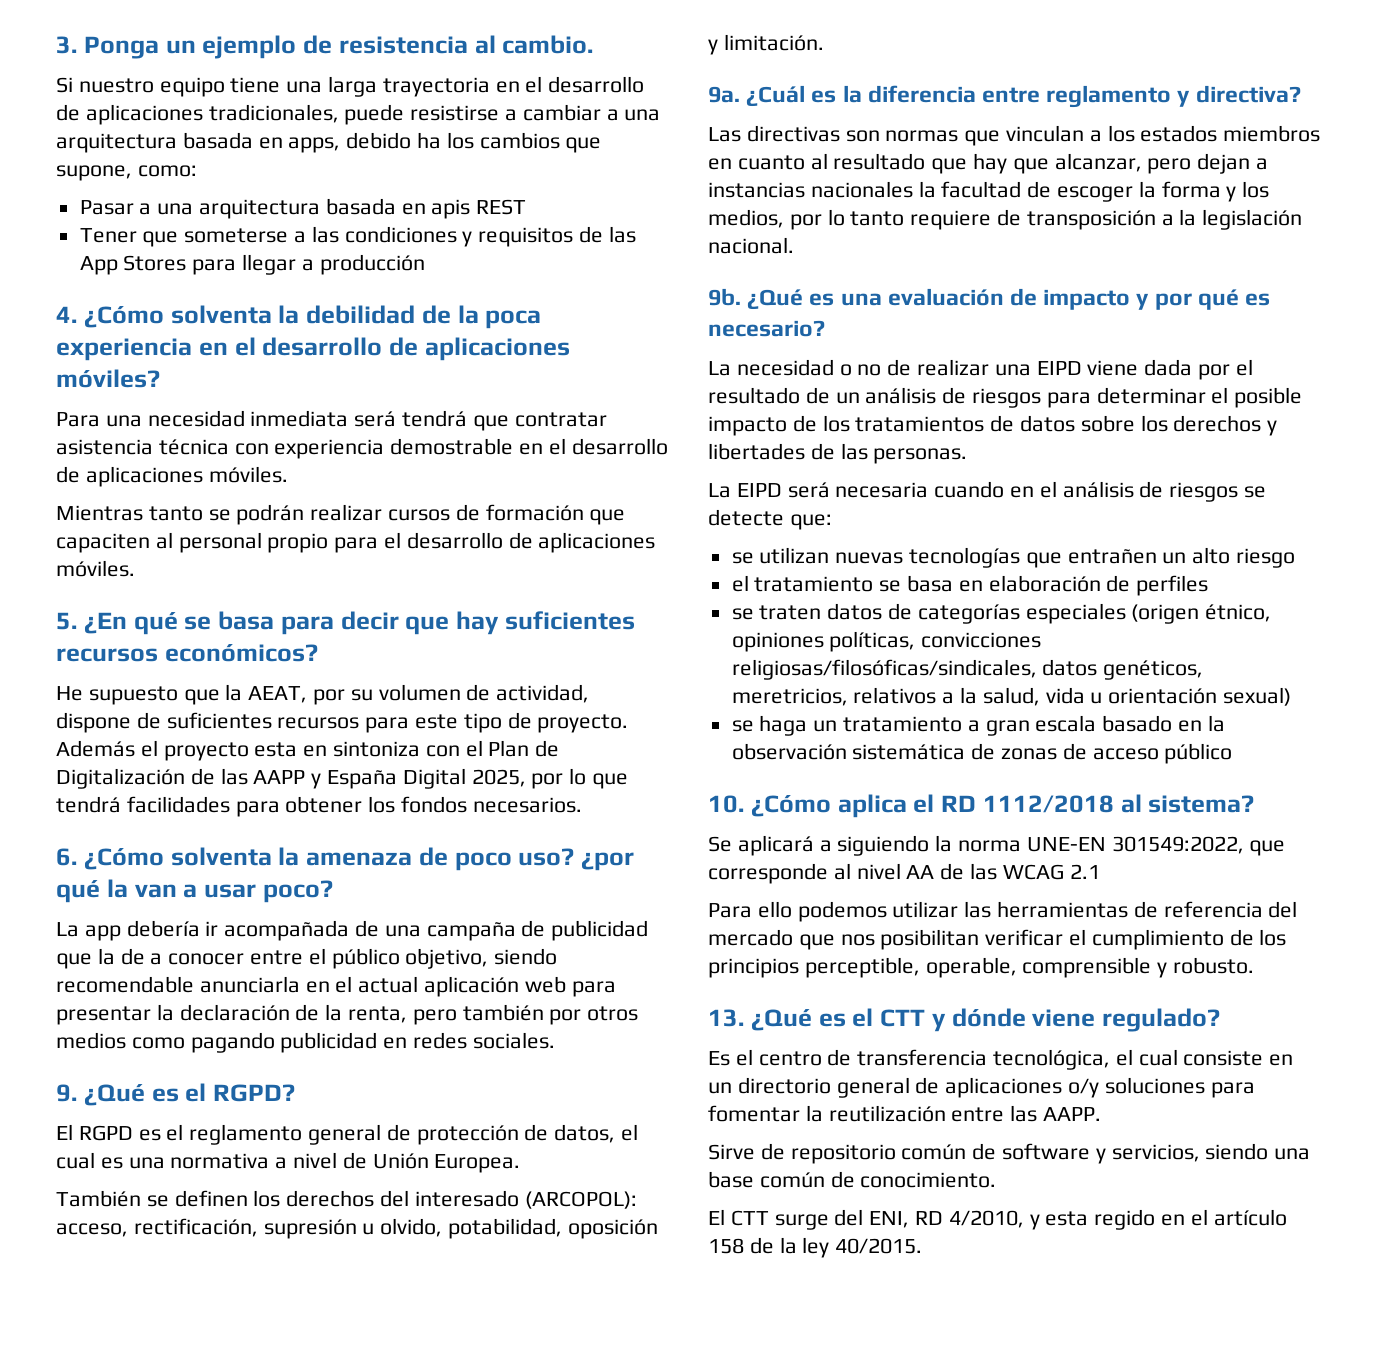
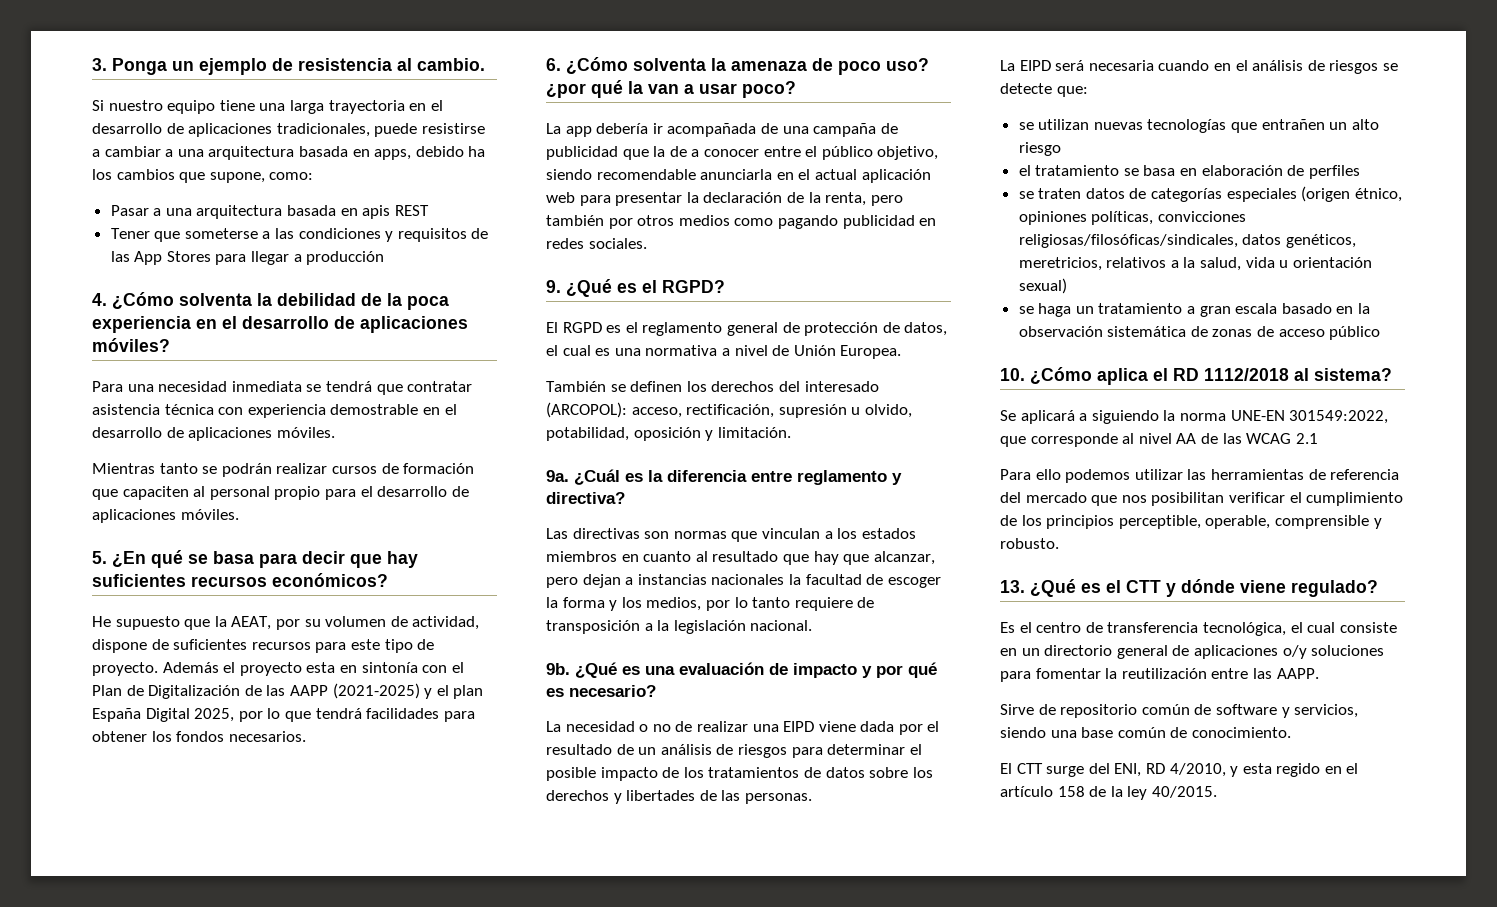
[354,411,397,427] será -> [306,384,322,392] se
[333,741,421,757] sintoniza -> [361,662,418,673] sintonía
[311,773,322,789] y -> [332,683,484,699] (2021-2025) y el plan

